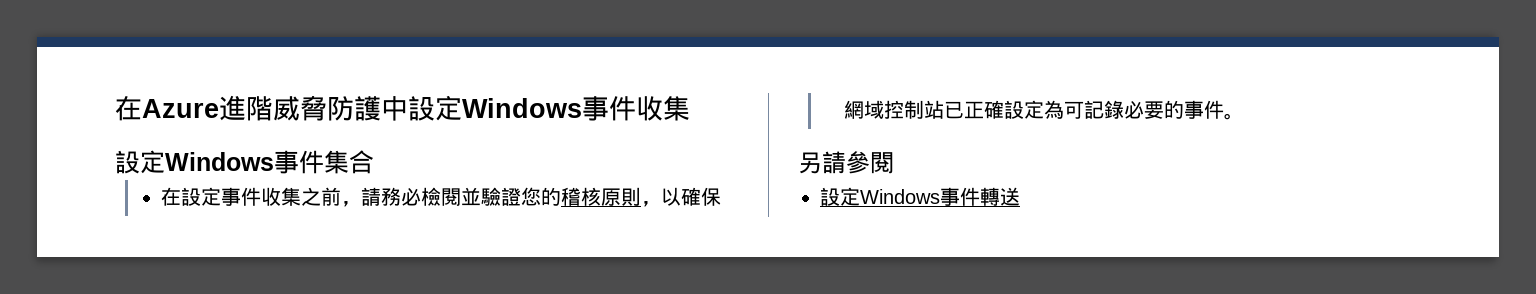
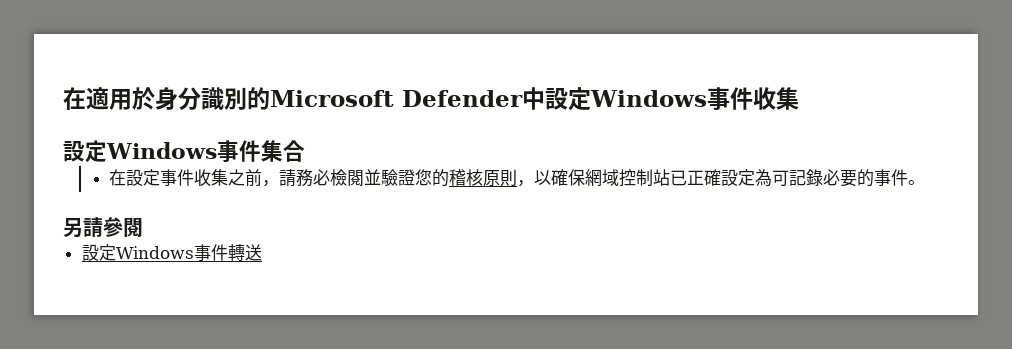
[115,95,381,121] 在Azure進階威脅防護 -> [63,87,523,111] 在適用於身分識別的Microsoft Defender

